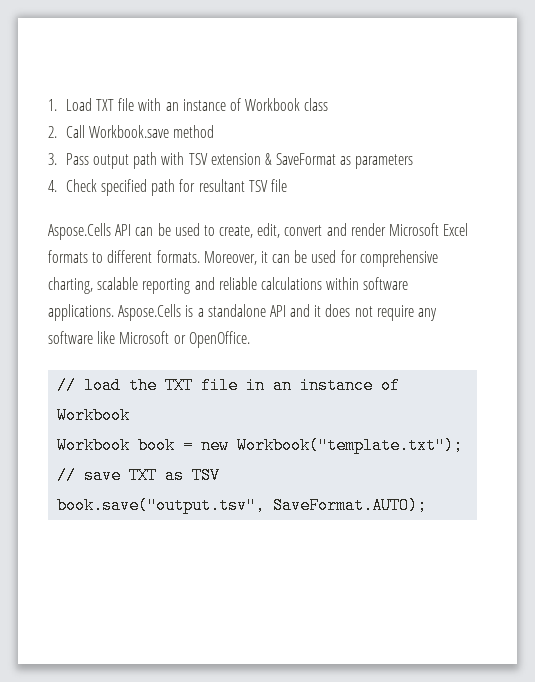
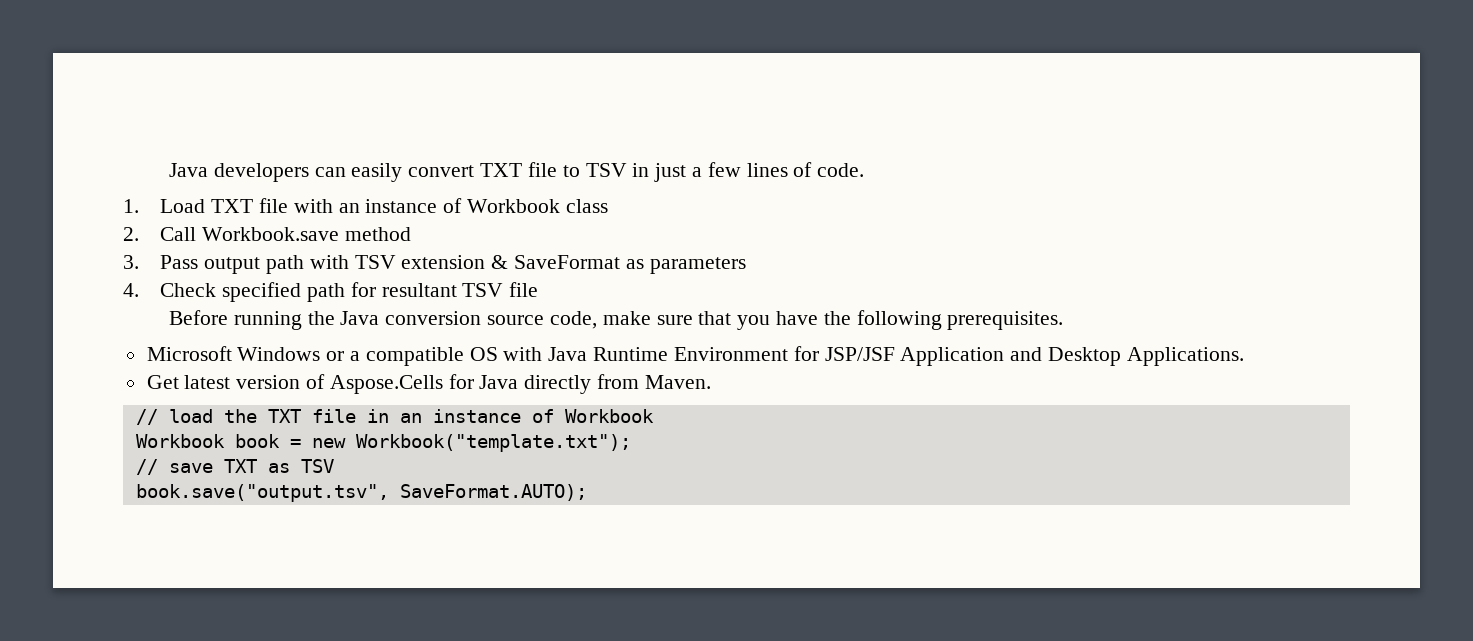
(48, 105) none -> [169,162,865,182] Java developers can easily convert TXT file to TSV in just a few lines of code. //
[48,223,469,240] [48,250,438,267] [48,277,409,294] [48,304,438,321] [48,331,250,348] Aspose.Cells API can be used to create, edit, convert and render Microsoft Excel formats to different formats. Moreover, it can be used for comprehensive charting, scalable reporting and reliable calculations within software applications. Aspose.Cells is a standalone API and it does not require any software like Microsoft or OpenOffice. -> [169,310,1064,330] [146,346,1244,366] [146,374,711,394] Before running the Java conversion source code, make sure that you have the following prerequisites. // Microsoft Windows or a compatible OS with Java Runtime Environment for JSP/JSF Application and Desktop Applications. // Get latest version of Aspose.Cells for Java directly from Maven.

